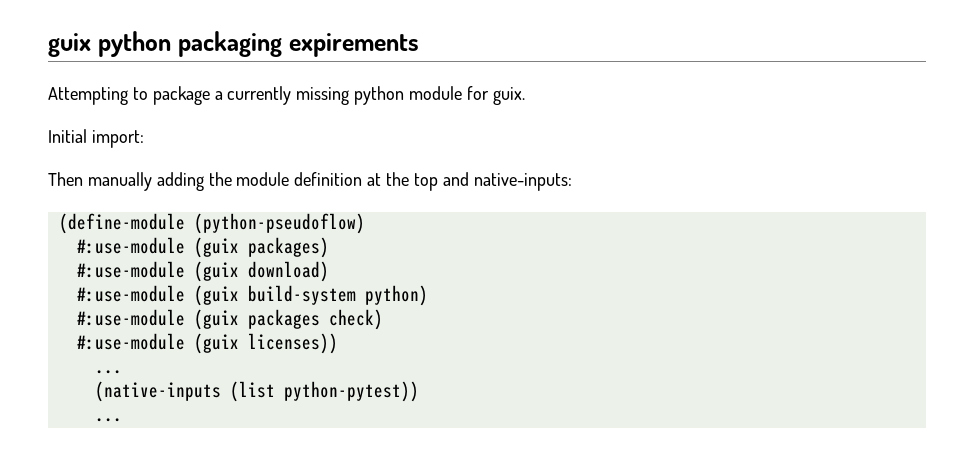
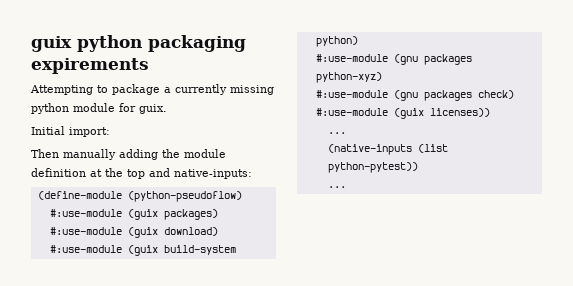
[193,309,239,330] (guix -> [393,54,472,65] [315,72,382,83] [315,90,418,101] (gnu packages python-xyz) // #:use-module (gnu

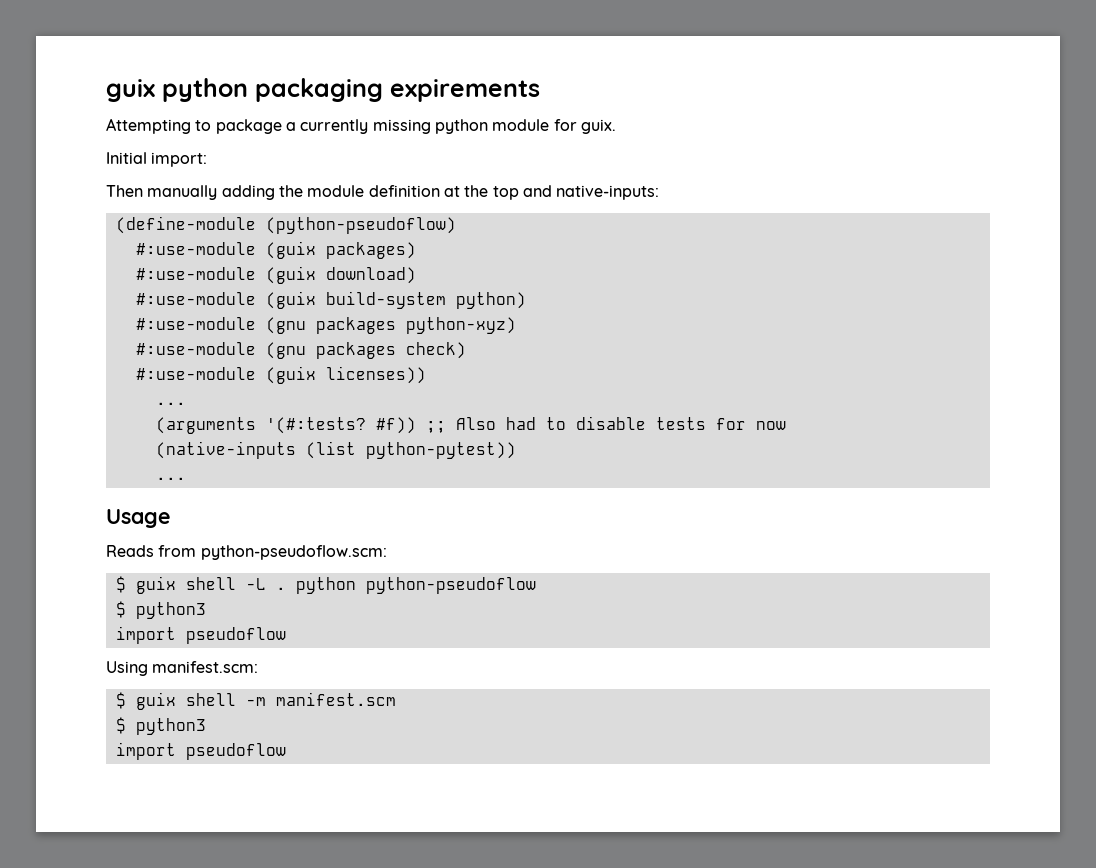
[327,144,448,155] [327,162,418,173] [327,186,346,188] (native-inputs (list python-pytest)) // ... -> [155,416,786,434] [155,441,516,459] [155,477,186,480] [106,509,170,528] [106,545,387,560] [115,576,536,594] [115,601,206,619] [115,626,286,644] [106,661,259,676] [115,692,396,710] [115,717,206,735] [115,742,286,760] (arguments '(#:tests? #f)) ;; Also had to disable tests for now // (native-inputs (list python-pytest)) // ... // Usage // Reads from python-pseudoflow.scm: // $ guix shell -L . python python-pseudoflow // $ python3 // import pseudoflow // Using manifest.scm: // $ guix shell -m manifest.scm // $ python3 // import pseudoflow

